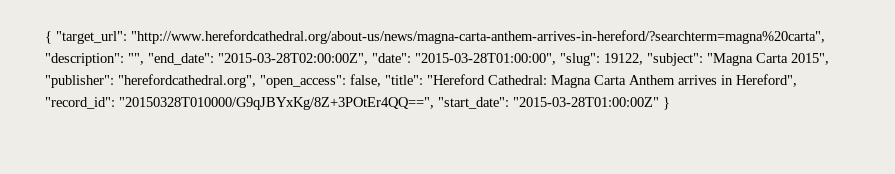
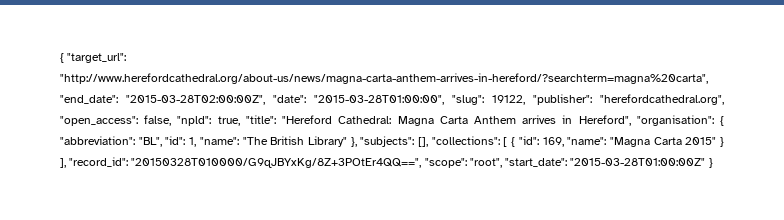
[45,53,144,66] "description": "", -> (708, 78) none
[647,53,829,66] "subject": "Magna Carta 2015", -> (525, 100) none
(381, 80) none -> [177,116,240,126] "npld": true,
[45,97,434,110] "record_id": "20150328T010000/G9qJBYxKg/8Z+3POtEr4QQ==", -> [636,115,724,126] [60,136,724,147] [60,157,502,168] "organisation": { "abbreviation": "BL", "id": 1, "name": "The British Library" }, "subjects": [], "collections": [ { "id": 169, "name": "Magna Carta 2015" } ], "record_id": "20150328T010000/G9qJBYxKg/8Z+3POtEr4QQ==", "scope": "root",

